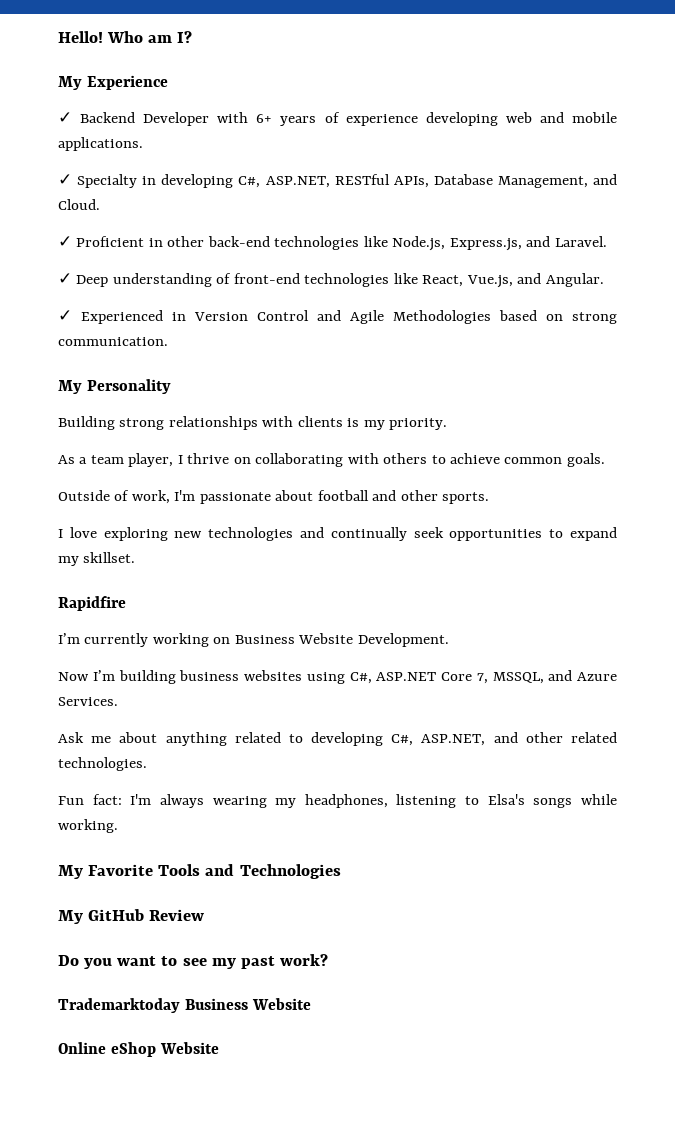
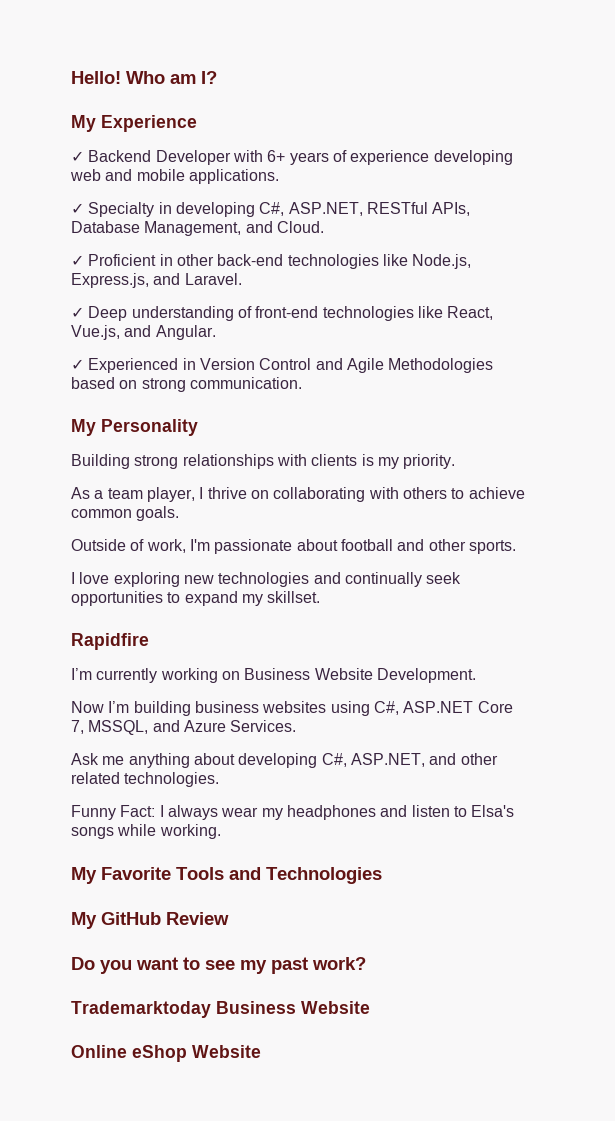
[119,732,303,746] about anything related to -> [128,753,235,768] anything about
[58,794,457,808] Fun fact: I'm always wearing my headphones, listening -> [71,805,450,820] Funny Fact: I always wear my headphones and listen

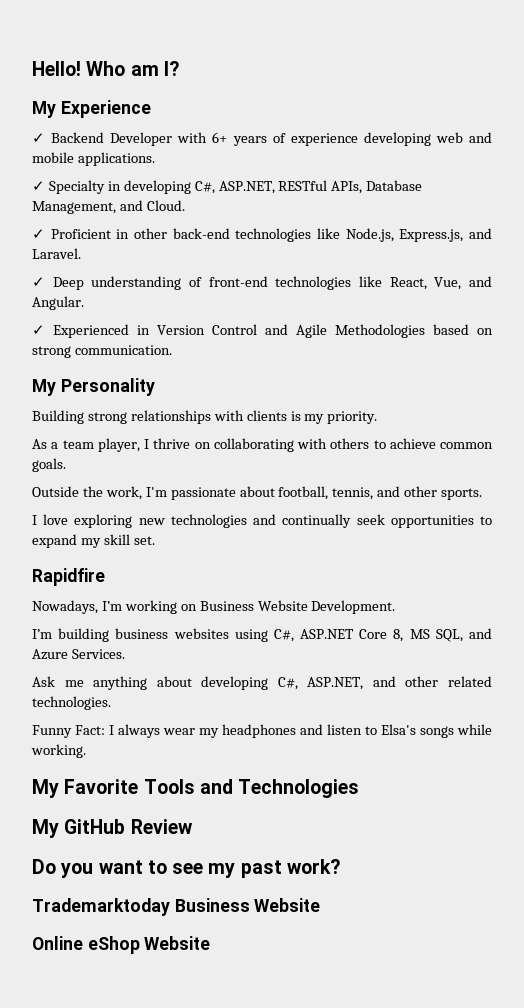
[71,325,120,340] Vue.js, -> [434,277,462,290] Vue,
[130,539,145,551] of -> [82,486,103,497] the
[340,539,393,551] football -> [278,486,374,500] football, tennis,
[267,591,321,603] skillset. -> [103,534,155,545] skill set.
[71,668,158,683] I’m currently -> [32,600,122,614] Nowadays, I’m
[71,701,104,713] Now -> (396, 607) none
[71,720,149,735] 7, MSSQL, -> [393,629,463,642] 8, MS SQL,

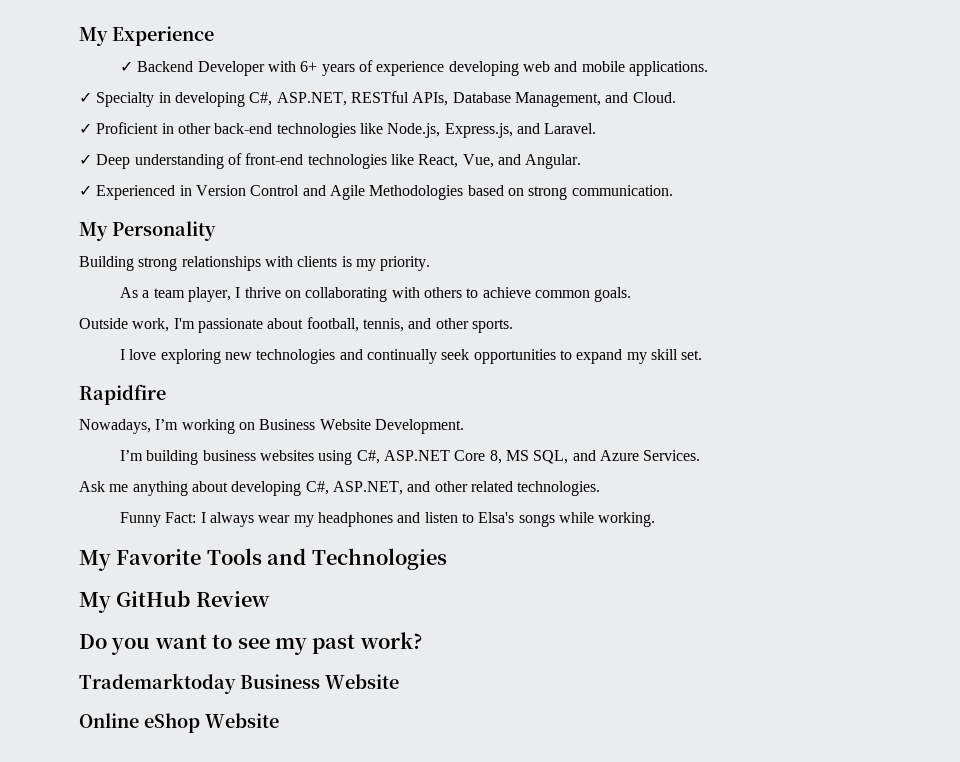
[32,61,179,76] Hello! Who am I? // -> (79, 36) none
[82,486,103,497] the -> (128, 323) none

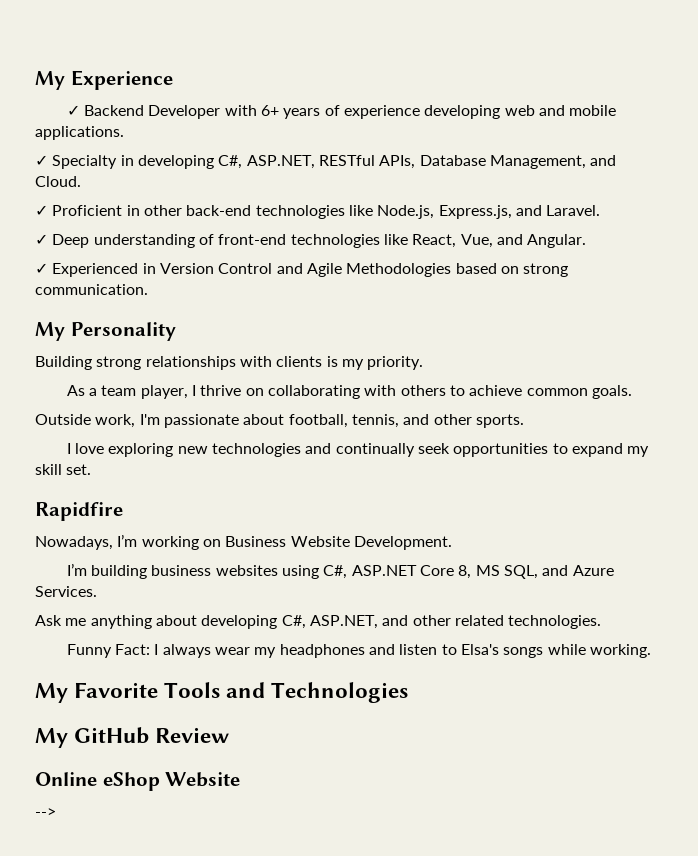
[79,632,422,655] [79,673,399,694] // Do you want to see my past work? // Trademarktoday Business Website -> (230, 735) none
(279, 720) none -> [35,808,56,817] // -->

